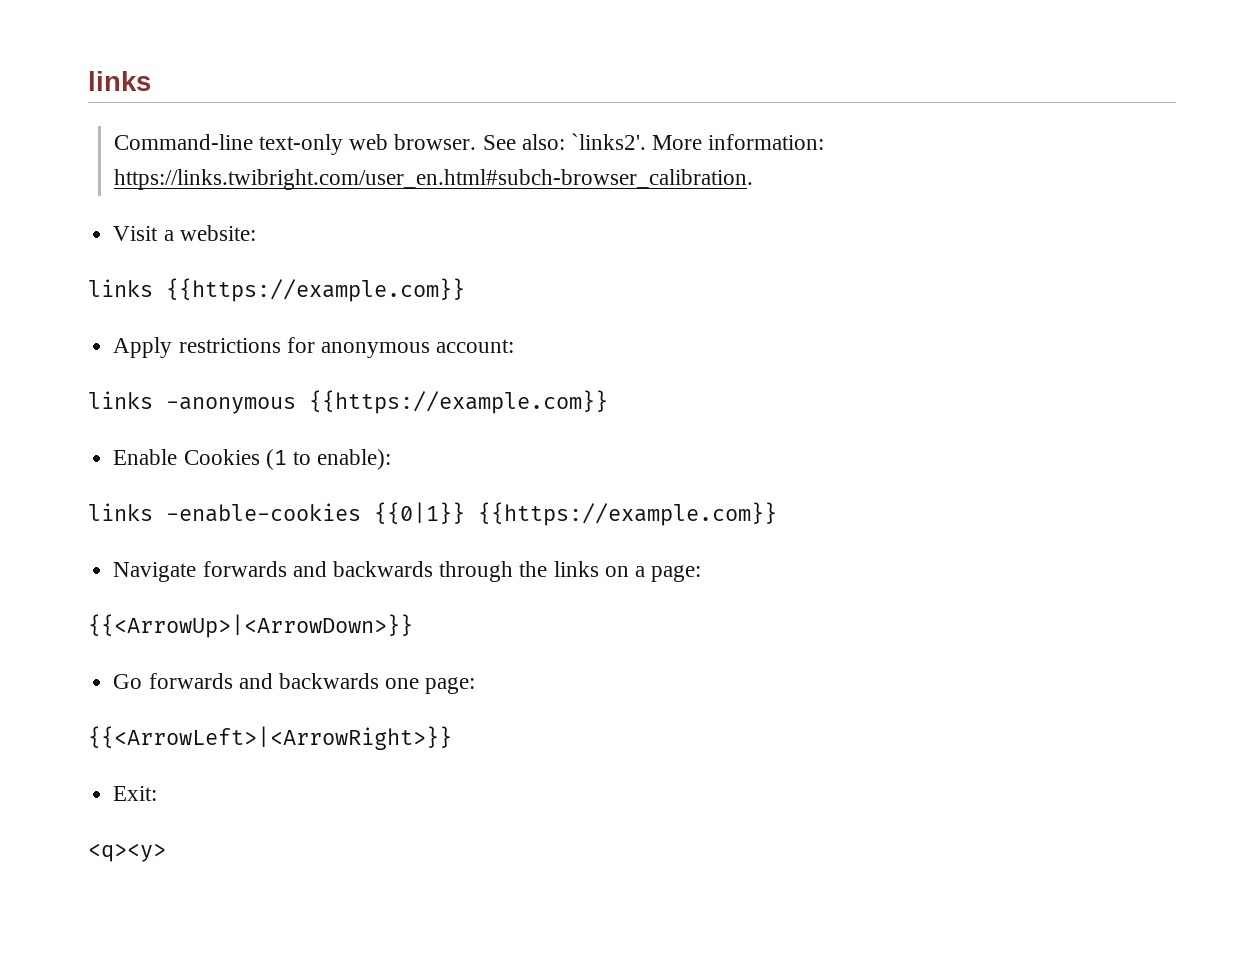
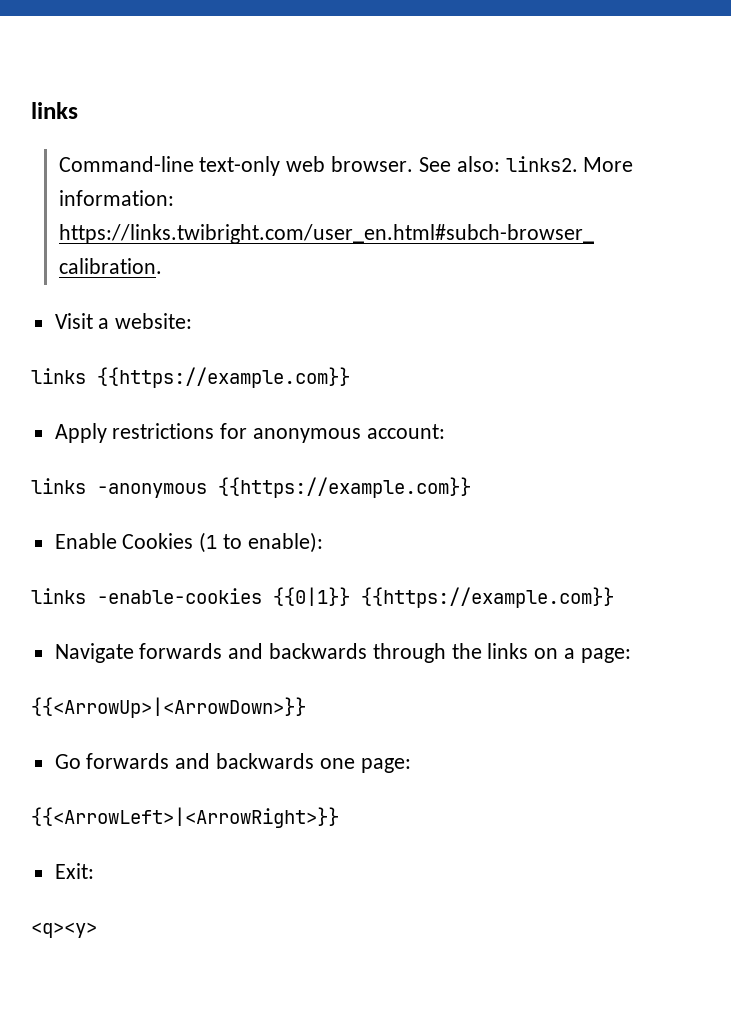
[570,133,646,150] `links2'. -> [505,156,578,172] links2.

